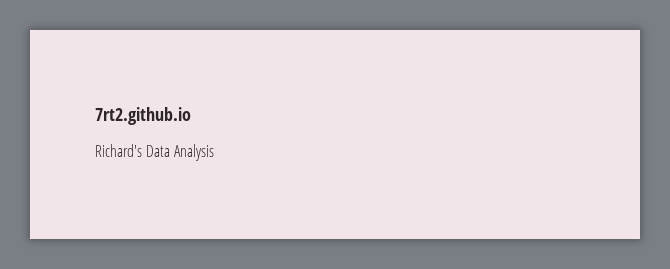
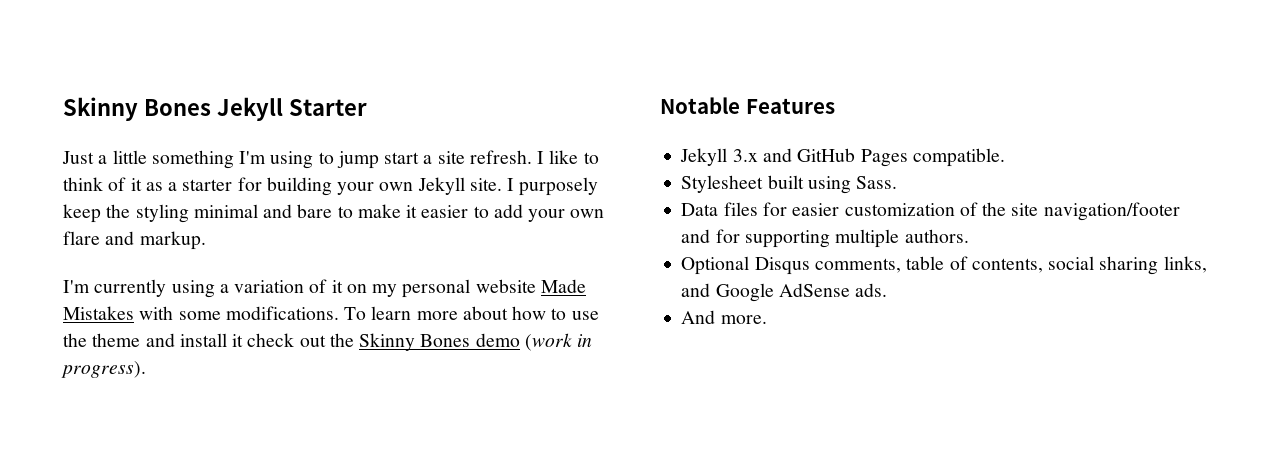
[95,107,191,125] [95,144,215,161] 7rt2.github.io // Richard's Data Analysis -> [63,97,367,121] [62,150,599,169] [63,177,599,196] [63,204,605,223] [63,231,206,250] [63,279,586,298] [63,306,599,320] [63,333,593,351] [61,361,146,378] [660,97,835,114] [680,148,1005,167] [681,175,898,194] [681,202,1180,221] [681,229,969,248] [681,256,1207,275] [681,283,888,302] [681,310,767,324] Skinny Bones Jekyll Starter // Just a little something I'm using to jump start a site refresh. I like to think of it as a starter for building your own Jekyll site. I purposely keep the styling minimal and bare to make it easier to add your own flare and markup. // I'm currently using a variation of it on my personal website Made Mistakes with some modifications. To learn more about how to use the theme and install it check out the Skinny Bones demo (work in progress). // Notable Features // Jekyll 3.x and GitHub Pages compatible. // Stylesheet built using Sass. // Data files for easier customization of the site navigation/footer and for supporting multiple authors. // Optional Disqus comments, table of contents, social sharing links, and Google AdSense ads. // And more.

